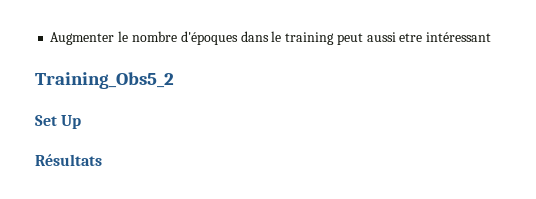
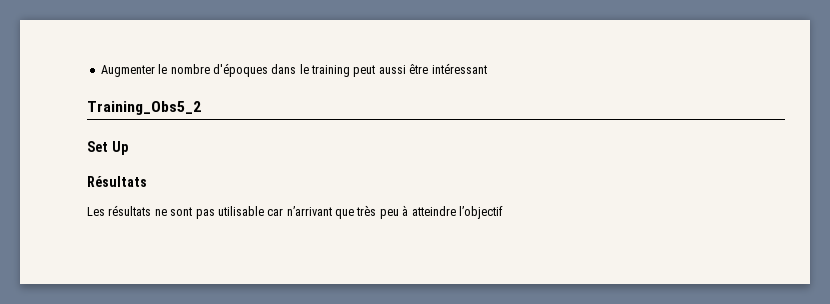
[399,33,423,42] etre -> [409,64,429,74] être
(102, 160) none -> [87,205,503,219] // Les résultats ne sont pas utilisable car n’arrivant que très peu à atteindre l’objectif

